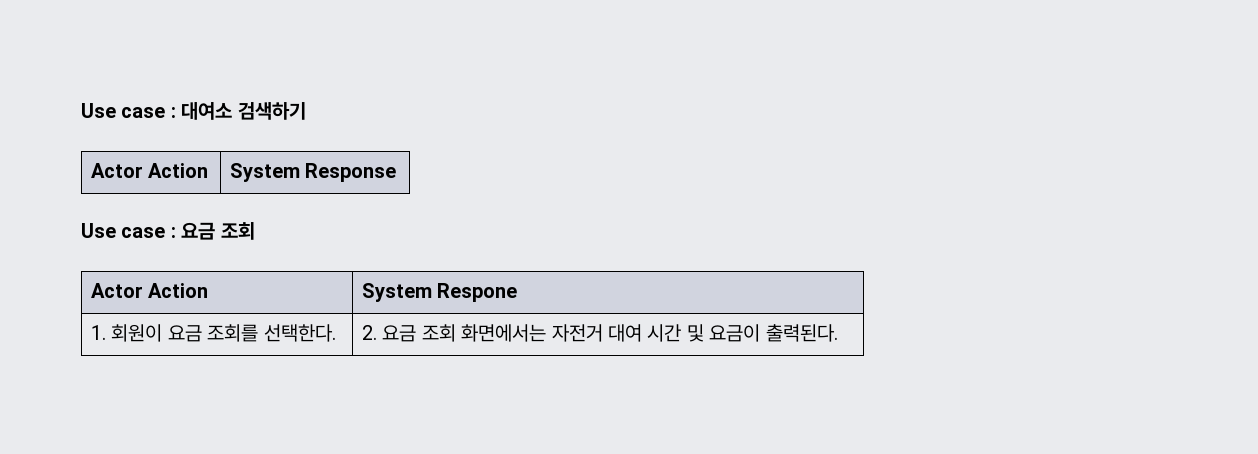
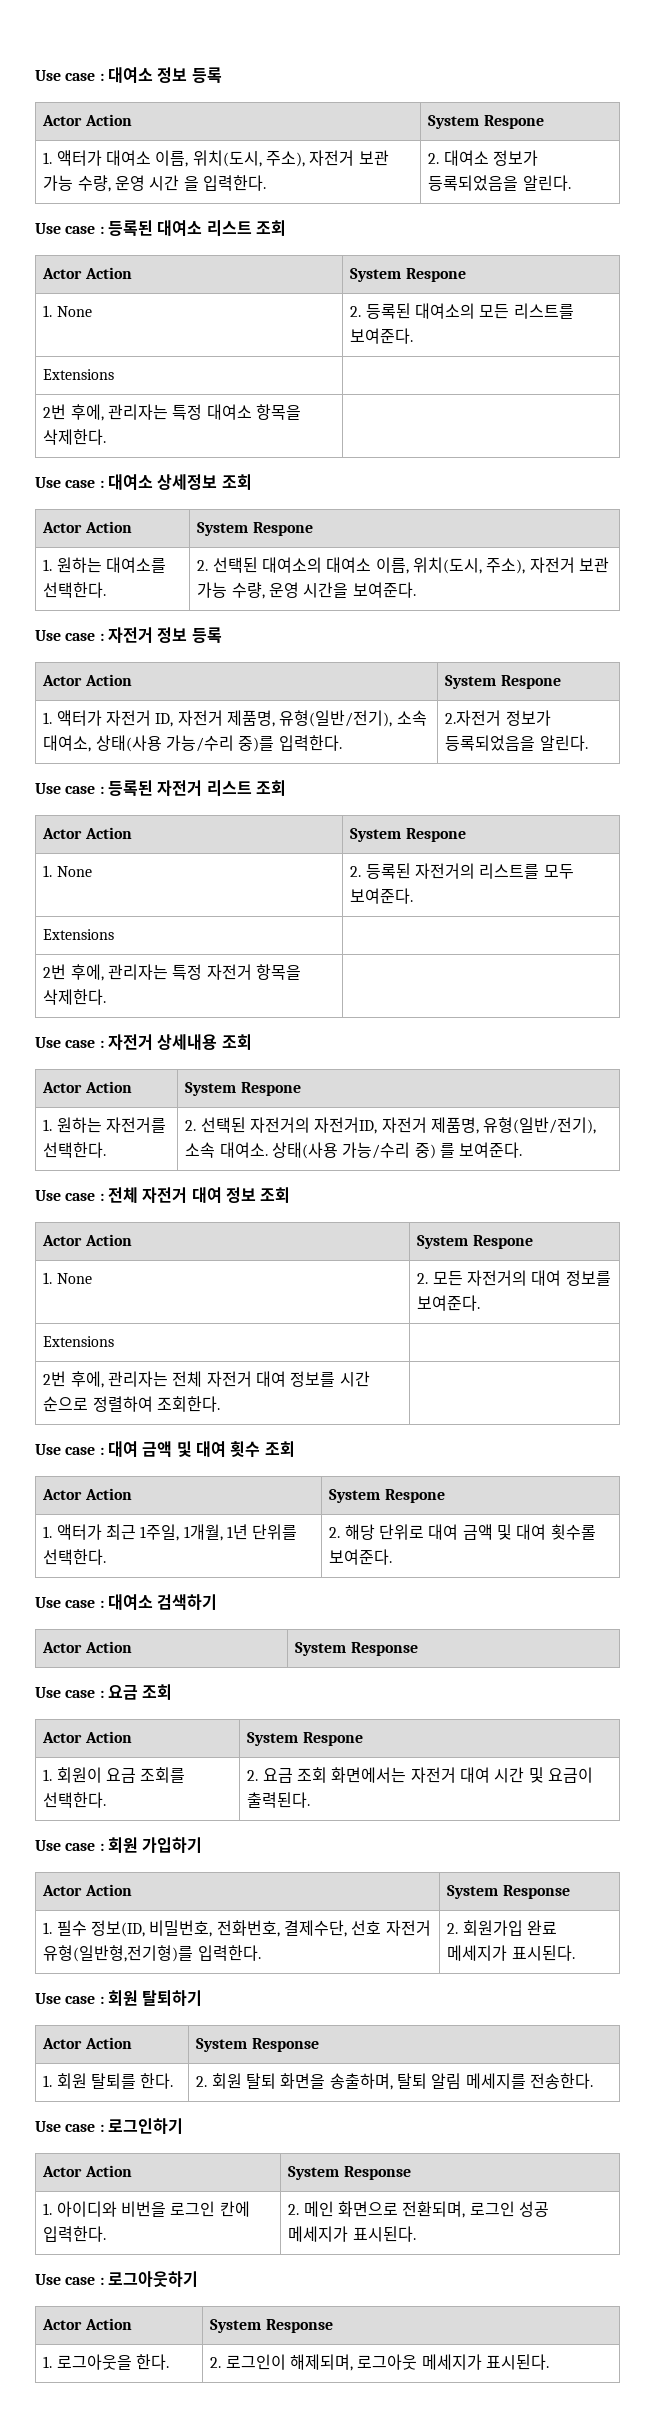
[81,102,233,120] Use case : 대여소 -> [35,67,222,83] [42,114,132,126] [428,115,544,129] [43,150,389,167] [43,175,266,192] [428,150,538,166] [428,175,571,191] [35,220,286,236] [42,267,132,279] [350,268,466,282] [43,305,92,317] [350,303,574,319] [350,328,414,344] [43,369,115,380] [43,404,301,421] [43,429,107,445] [35,474,252,490] [42,521,132,533] [197,522,313,536] [43,557,166,573] [43,582,107,598] [197,557,609,574] [197,582,416,599] [35,627,222,643] [42,674,132,686] [445,675,561,689] [43,710,427,727] [43,735,342,752] [445,710,551,726] [445,735,588,751] [35,780,286,796] [42,827,132,839] [350,828,466,842] [43,865,92,877] [350,863,574,879] [350,888,414,904] [43,929,115,940] [43,964,301,981] [43,989,107,1005] [35,1034,252,1050] [42,1081,132,1093] [185,1082,301,1096] [43,1117,166,1133] [43,1142,107,1158] [185,1117,597,1134] [185,1142,523,1159] [35,1187,291,1203] [42,1234,132,1246] [417,1235,533,1249] [43,1272,92,1284] [417,1270,611,1286] [417,1295,481,1311] [43,1336,115,1347] [43,1371,370,1388] [43,1396,220,1412] [35,1441,295,1457] [42,1488,132,1500] [329,1489,445,1503] [43,1524,298,1541] [43,1549,107,1565] [329,1524,596,1540] [329,1549,393,1565] [35,1594,153,1610] Use case : 대여소 정보 등록 // Actor Action | System Respone // 1. 액터가 대여소 이름, 위치(도시, 주소), 자전거 보관 가능 수량, 운영 시간 을 입력한다. | 2. 대여소 정보가 등록되었음을 알린다. // Use case : 등록된 대여소 리스트 조회 // Actor Action | System Respone // 1. None | 2. 등록된 대여소의 모든 리스트를 보여준다. // Extensions | // 2번 후에, 관리자는 특정 대여소 항목을 삭제한다. | // Use case : 대여소 상세정보 조회 // Actor Action | System Respone // 1. 원하는 대여소를 선택한다. | 2. 선택된 대여소의 대여소 이름, 위치(도시, 주소), 자전거 보관 가능 수량, 운영 시간을 보여준다. // Use case : 자전거 정보 등록 // Actor Action | System Respone // 1. 액터가 자전거 ID, 자전거 제품명, 유형(일반/전기), 소속 대여소, 상태(사용 가능/수리 중)를 입력한다. | 2.자전거 정보가 등록되었음을 알린다. // Use case : 등록된 자전거 리스트 조회 // Actor Action | System Respone // 1. None | 2. 등록된 자전거의 리스트를 모두 보여준다. // Extensions | // 2번 후에, 관리자는 특정 자전거 항목을 삭제한다. | // Use case : 자전거 상세내용 조회 // Actor Action | System Respone // 1. 원하는 자전거를 선택한다. | 2. 선택된 자전거의 자전거ID, 자전거 제품명, 유형(일반/전기), 소속 대여소. 상태(사용 가능/수리 중) 를 보여준다. // Use case : 전체 자전거 대여 정보 조회 // Actor Action | System Respone // 1. None | 2. 모든 자전거의 대여 정보를 보여준다. // Extensions | // 2번 후에, 관리자는 전체 자전거 대여 정보를 시간 순으로 정렬하여 조회한다. | // Use case : 대여 금액 및 대여 횟수 조회 // Actor Action | System Respone // 1. 액터가 최근 1주일, 1개월, 1년 단위를 선택한다. | 2. 해당 단위로 대여 금액 및 대여 횟수롤 보여준다. // Use case : 대여소
(838, 333) none -> [35,1837,203,1853] [42,1884,132,1896] [447,1885,570,1899] [43,1920,431,1937] [43,1945,261,1962] [447,1920,557,1936] [447,1945,575,1961] [35,1990,203,2006] [42,2037,132,2049] [196,2038,319,2052] [43,2073,174,2089] [196,2073,593,2090] [35,2118,183,2134] [42,2165,132,2177] [288,2166,411,2180] [43,2201,250,2217] [43,2226,107,2242] [288,2201,549,2218] [288,2226,416,2242] [35,2271,198,2288] [42,2318,132,2330] [210,2319,333,2333] [43,2354,169,2370] [210,2354,549,2371] // Use case : 회원 가입하기 // Actor Action | System Response // 1. 필수 정보(ID, 비밀번호, 전화번호, 결제수단, 선호 자전거 유형(일반형,전기형)를 입력한다. | 2. 회원가입 완료 메세지가 표시된다. // Use case : 회원 탈퇴하기 // Actor Action | System Response // 1. 회원 탈퇴를 한다. | 2. 회원 탈퇴 화면을 송출하며, 탈퇴 알림 메세지를 전송한다. // Use case : 로그인하기 // Actor Action | System Response // 1. 아이디와 비번을 로그인 칸에 입력한다. | 2. 메인 화면으로 전환되며, 로그인 성공 메세지가 표시된다. // Use case : 로그아웃하기 // Actor Action | System Response // 1. 로그아웃을 한다. | 2. 로그인이 해제되며, 로그아웃 메세지가 표시된다.

